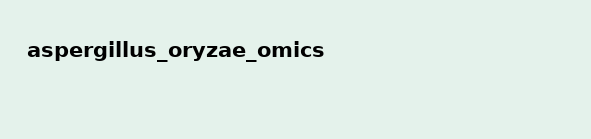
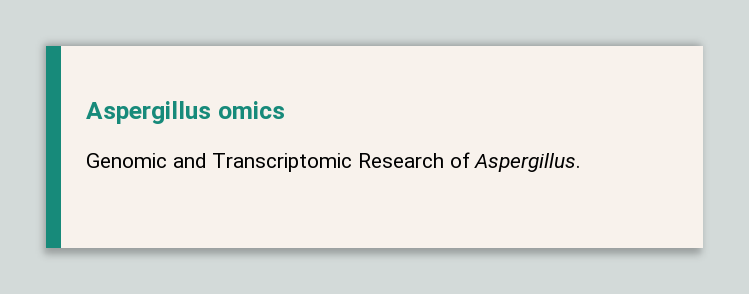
[27,41,325,62] aspergillus_oryzae_omics -> [86,101,285,124] [86,152,582,172] Aspergillus omics // Genomic and Transcriptomic Research of Aspergillus.

